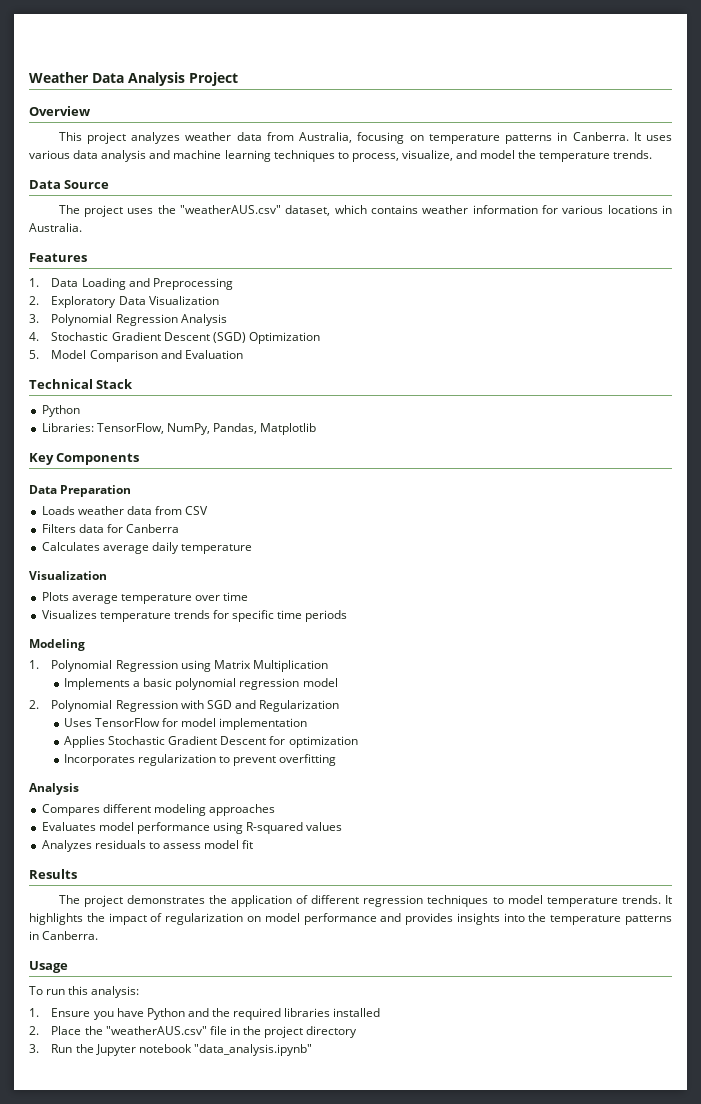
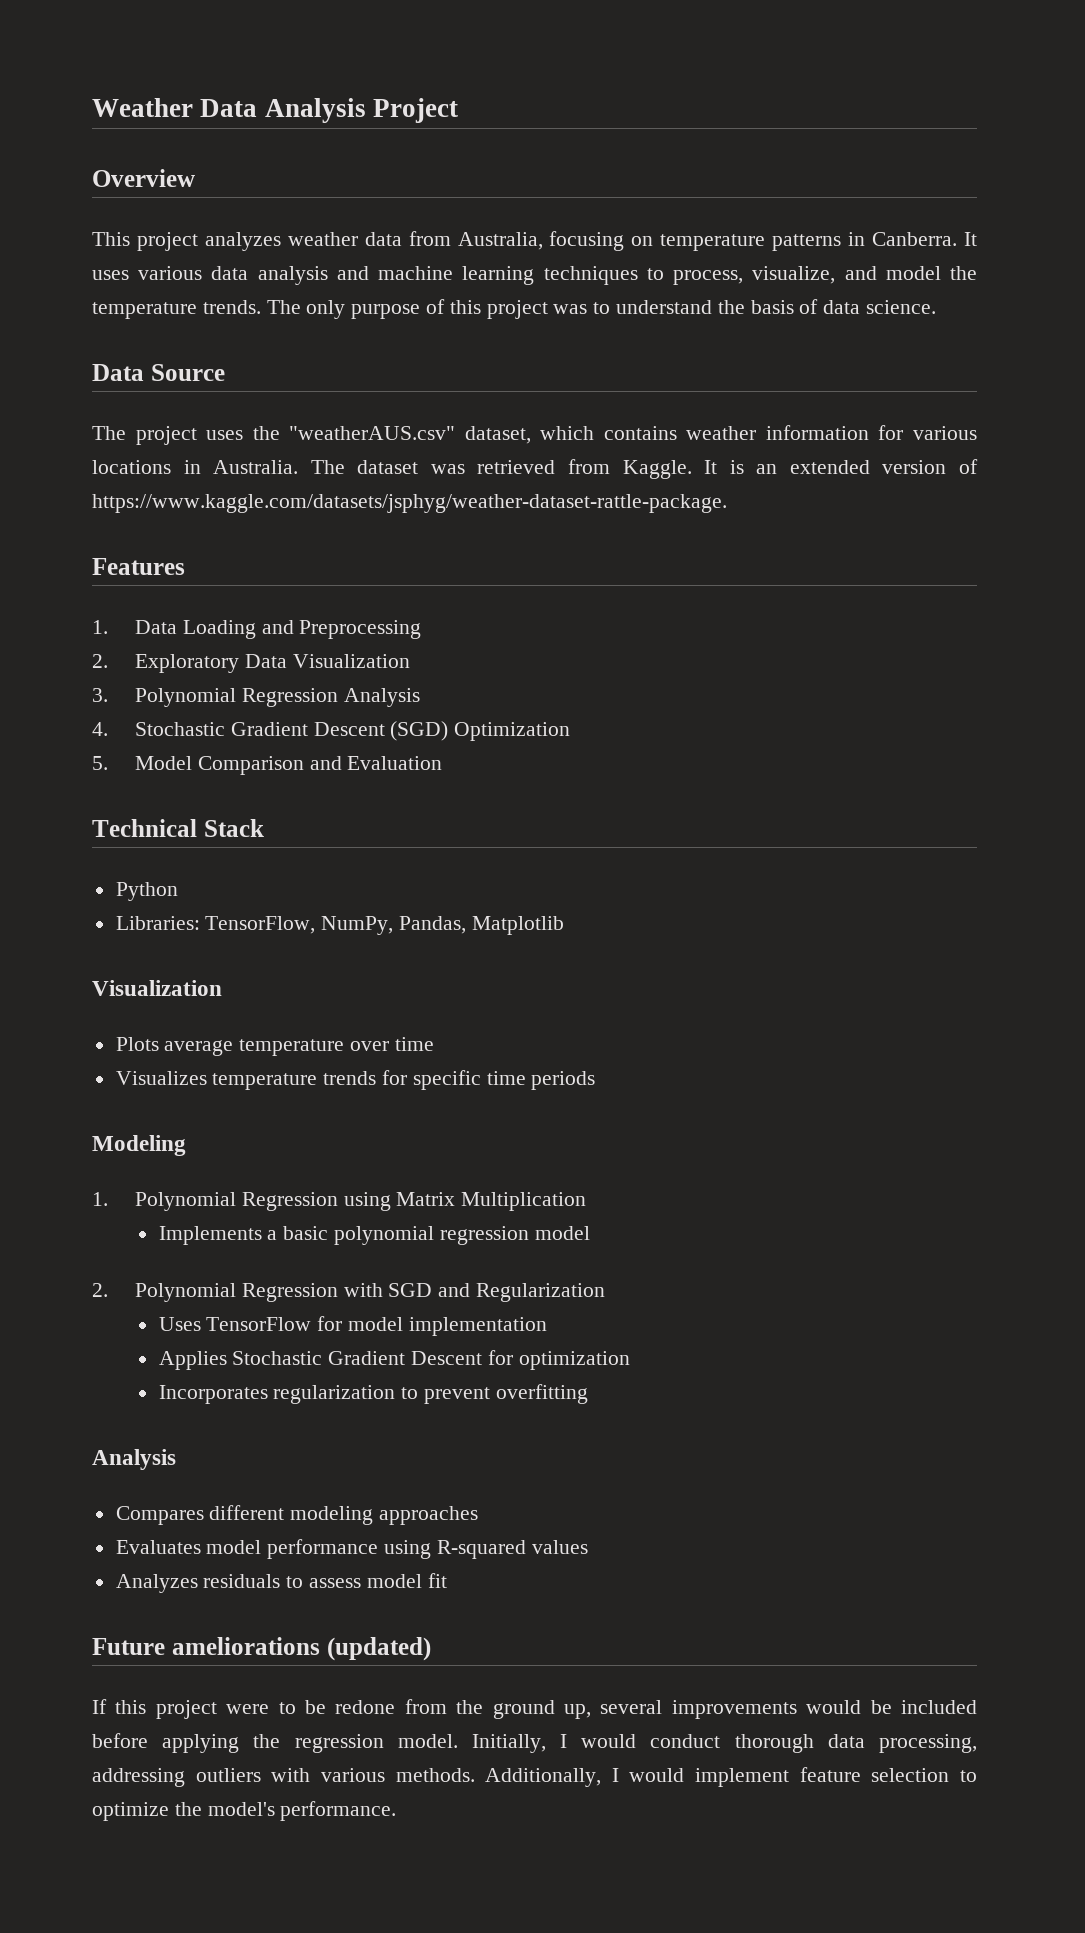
(653, 154) none -> [266,299,937,319] The only purpose of this project was to understand the basis of data science.
(82, 227) none -> [310,459,978,479] [92,494,727,513] The dataset was retrieved from Kaggle. It is an extended version of https://www.kaggle.com/datasets/jsphyg/weather-dataset-rattle-package.
[29,453,140,465] [29,485,132,497] [41,506,209,515] [41,524,179,533] [41,542,252,554] // Key Components // Data Preparation // Loads weather data from CSV // Filters data for Canberra // Calculates average daily temperature -> (564, 925) none
[29,869,77,879] [58,895,672,907] [29,913,672,925] [29,931,99,940] [29,961,68,973] [29,986,140,998] [29,1008,381,1020] [29,1026,358,1038] [29,1044,312,1056] Results // The project demonstrates the application of different regression techniques to model temperature trends. It highlights the impact of regularization on model performance and provides insights into the temperature patterns in Canberra. // Usage // To run this analysis: // 1. Ensure you have Python and the required libraries installed // 2. Place the "weatherAUS.csv" file in the project directory // 3. Run the Jupyter notebook "data_analysis.ipynb" -> [92,1637,431,1661] [92,1699,977,1719] [92,1733,977,1753] [92,1767,977,1787] [92,1801,397,1821] Future ameliorations (updated) // If this project were to be redone from the ground up, several improvements would be included before applying the regression model. Initially, I would conduct thorough data processing, addressing outliers with various methods. Additionally, I would implement feature selection to optimize the model's performance.

